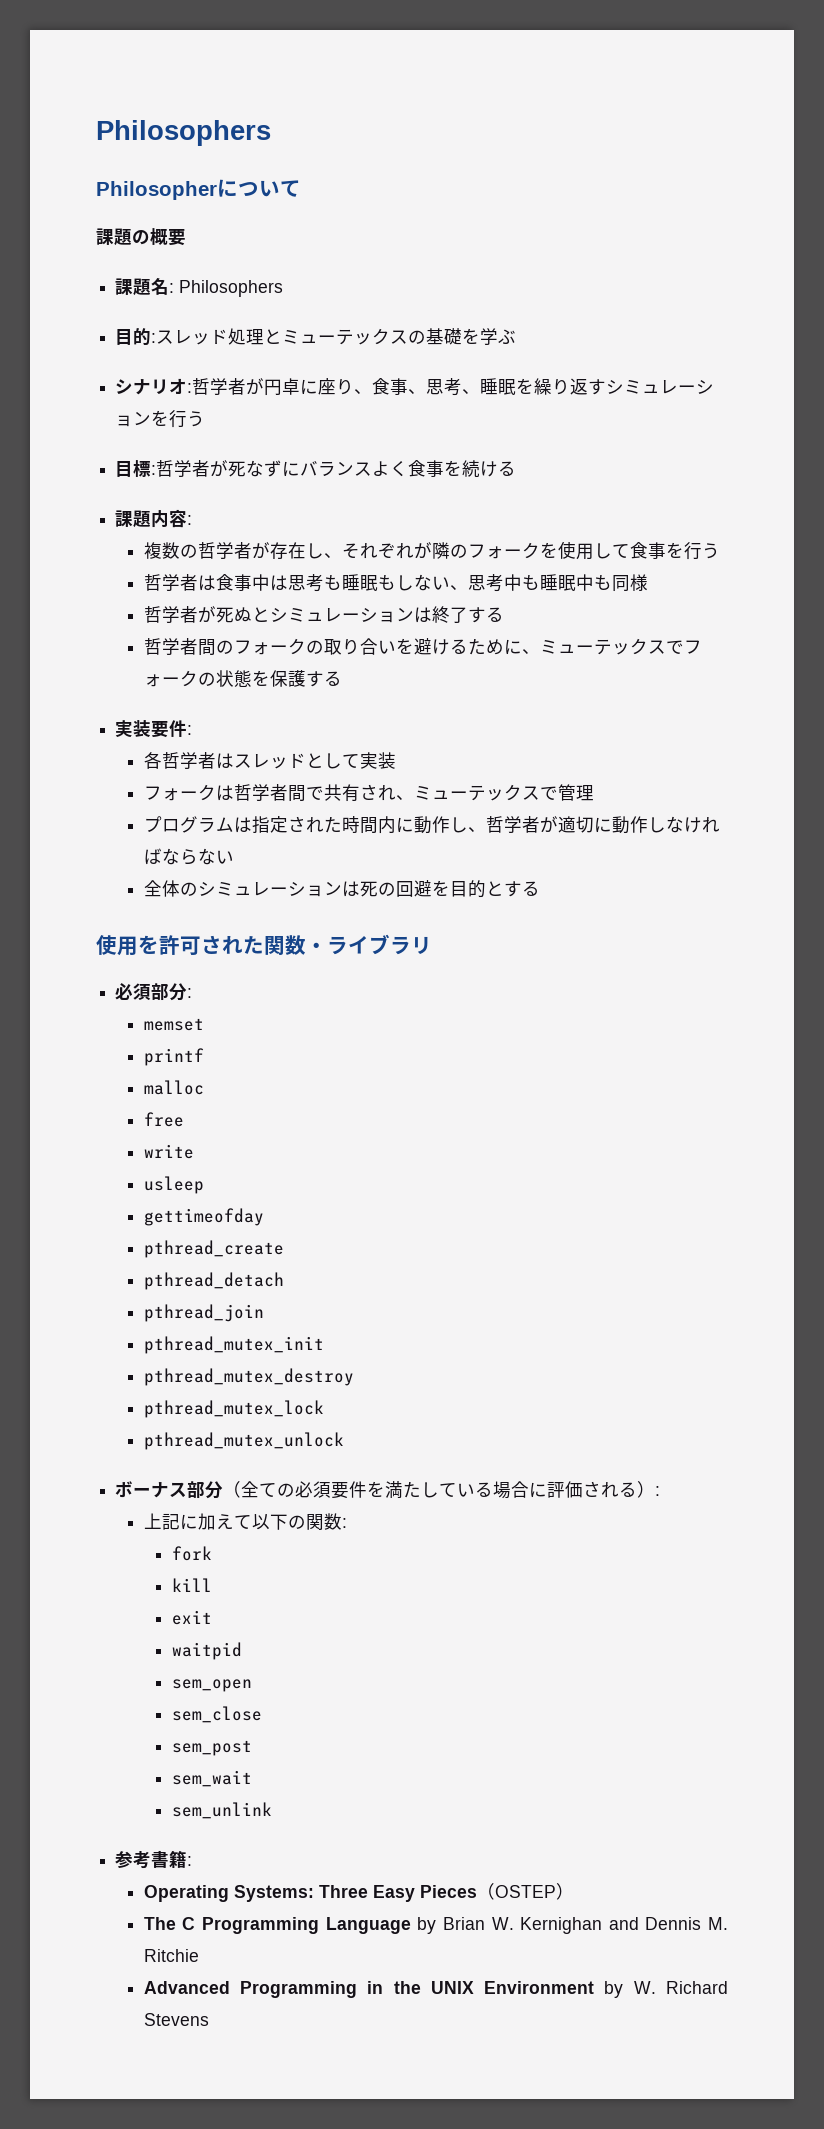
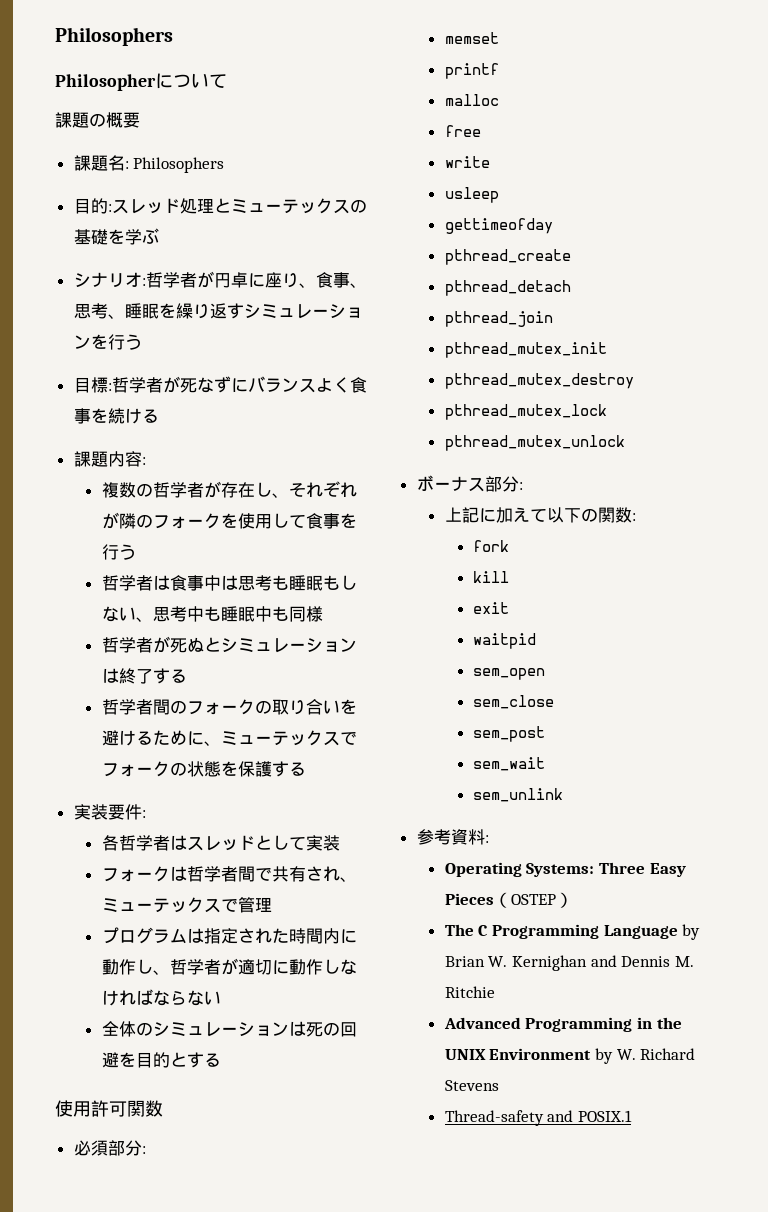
[138,934,432,955] を許可された関数・ライブラリ -> [91,1100,163,1117] 許可関数
[223,1481,656,1499] （全ての必須要件を満たしている場合に評価される） -> (519, 484) none
[151,1850,188,1868] 書籍 -> [450,829,485,845] 資料
(209, 2019) none -> [444,1110,632,1126] // Thread-safety and POSIX.1

